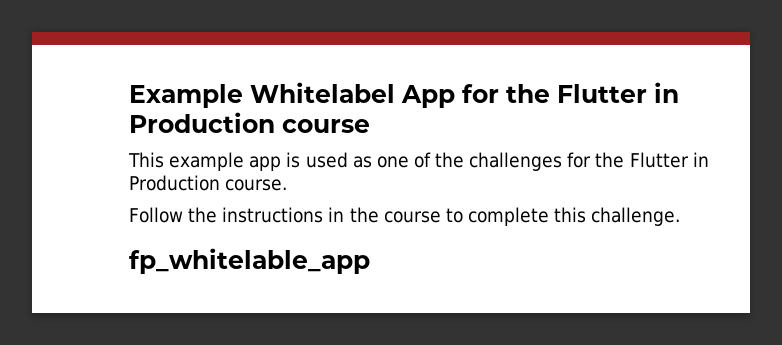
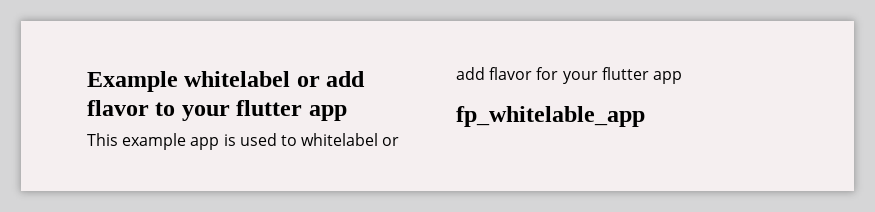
[250,82,679,108] [129,112,370,133] Whitelabel App for the Flutter in Production course -> [184,71,366,87] [87,100,347,121] whitelabel or add flavor to your flutter app
[352,152,709,171] [129,175,288,191] [129,207,681,226] as one of the challenges for the Flutter in Production course. // Follow the instructions in the course to complete this challenge. -> [280,133,400,146] [456,67,682,84] to whitelabel or add flavor for your flutter app

